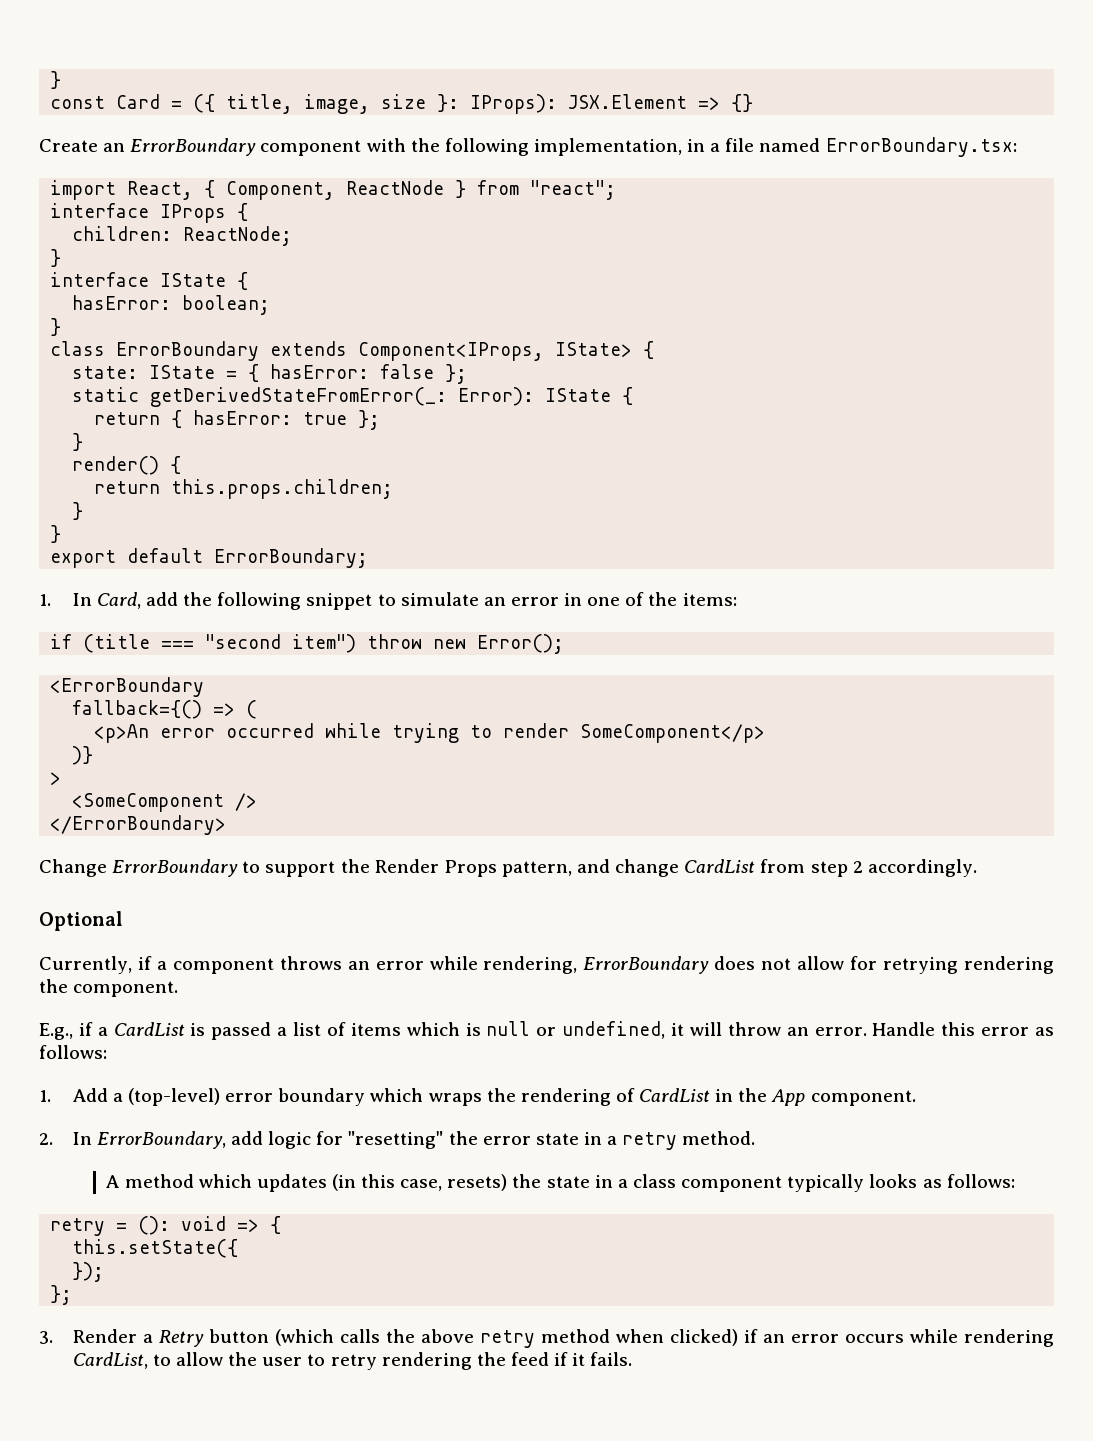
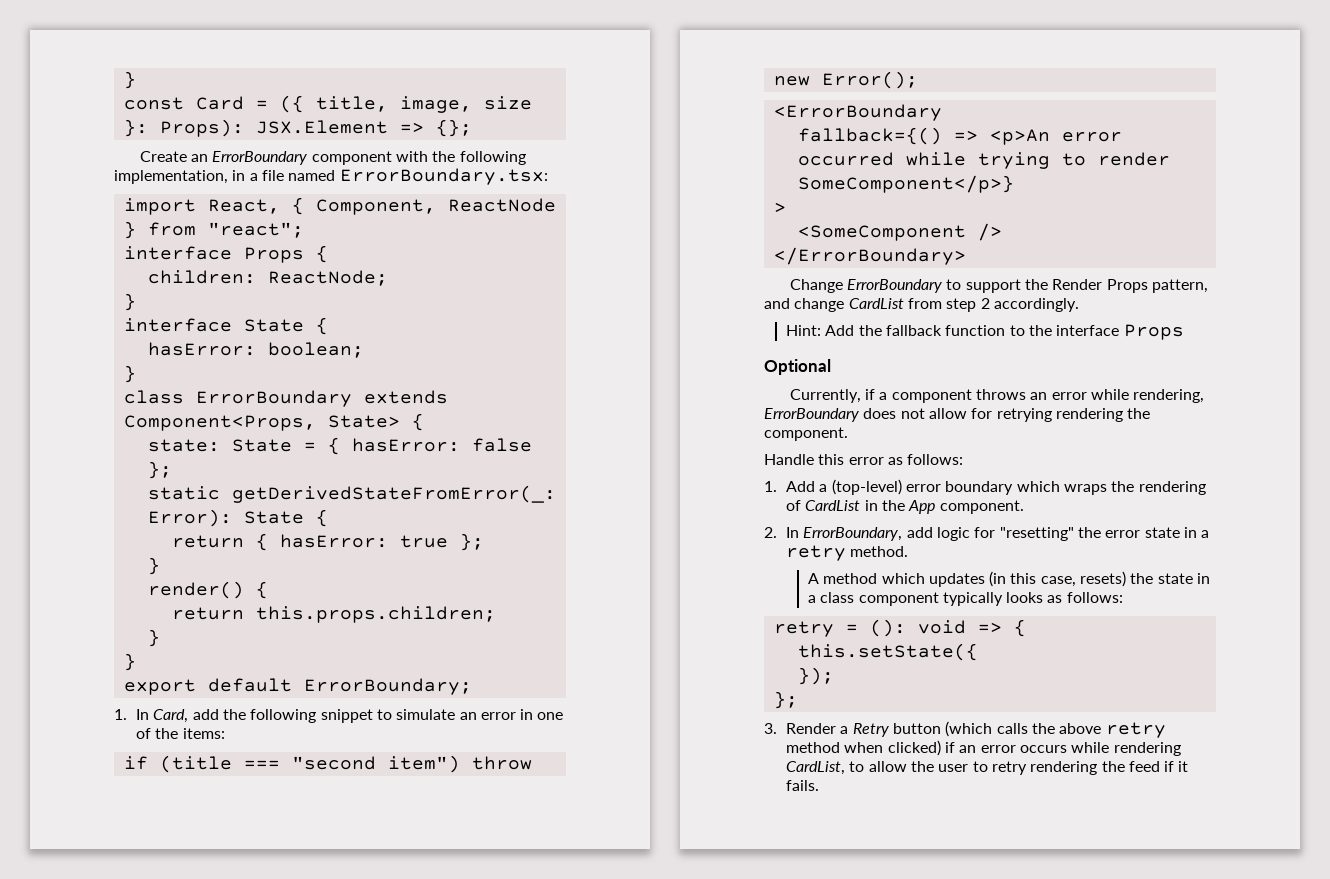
[470,94,558,114] IProps): -> [159,119,244,137] Props):
[731,94,754,112] {} -> [435,119,472,137] {};
[160,204,227,223] IProps -> [243,247,304,263] Props
[160,273,227,287] IState -> [243,319,304,332] State
[358,342,633,361] Component<IProps, IState> -> [123,415,400,431] Component<Props, State>
[149,365,216,379] IState -> [231,439,292,452] State
[545,388,612,402] IState -> [243,511,304,524] State
[246,700,258,719] ( // -> (978, 135) none
[580,724,766,743] [72,746,94,765] SomeComponent</p> // )} -> [797,175,1014,193] SomeComponent</p>}
(977, 868) none -> [785,324,1184,340] // Hint: Add the fallback function to the interface Props
[39,1021,867,1040] E.g., if a CardList is passed a list of items which is null or undefined, it will throw an error. -> (848, 434) none

